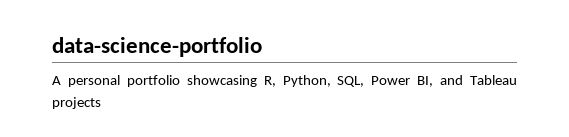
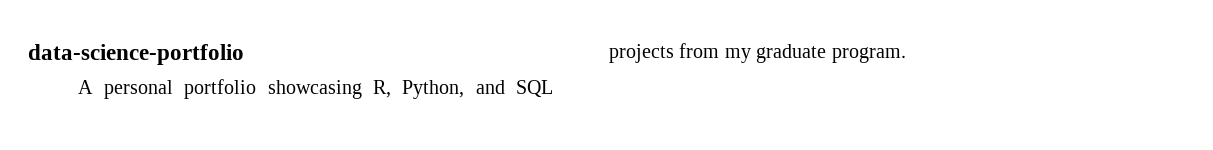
[337,75,517,87] [52,97,101,109] SQL, Power BI, and Tableau projects -> [475,80,553,97] [609,43,906,63] and SQL projects from my graduate program.

